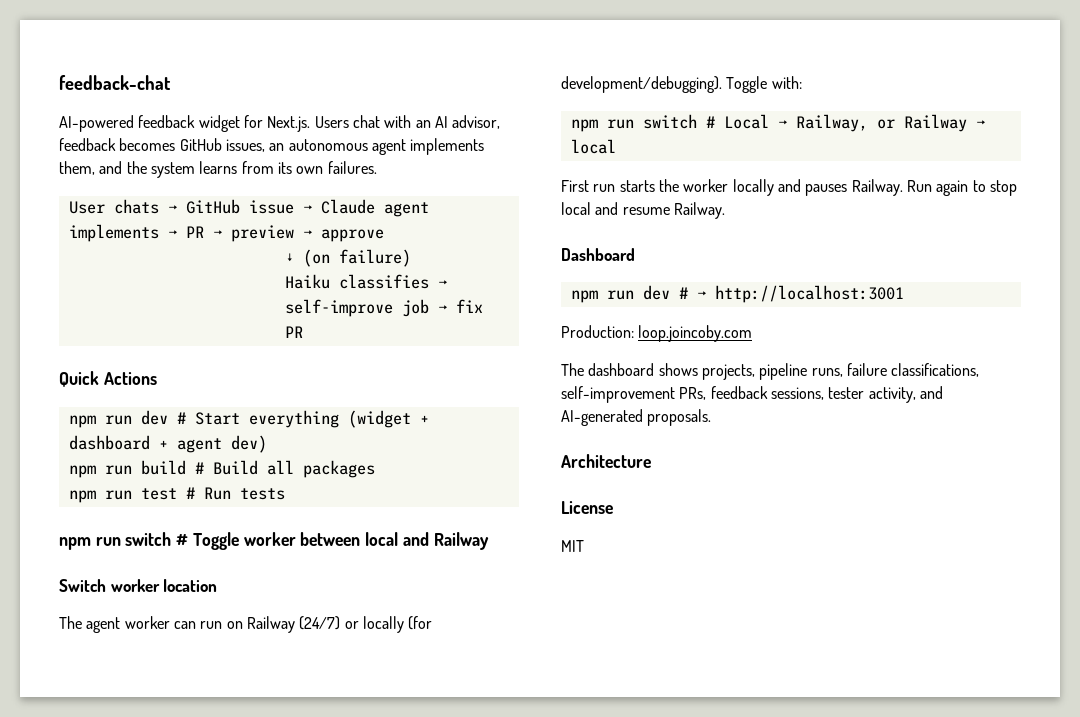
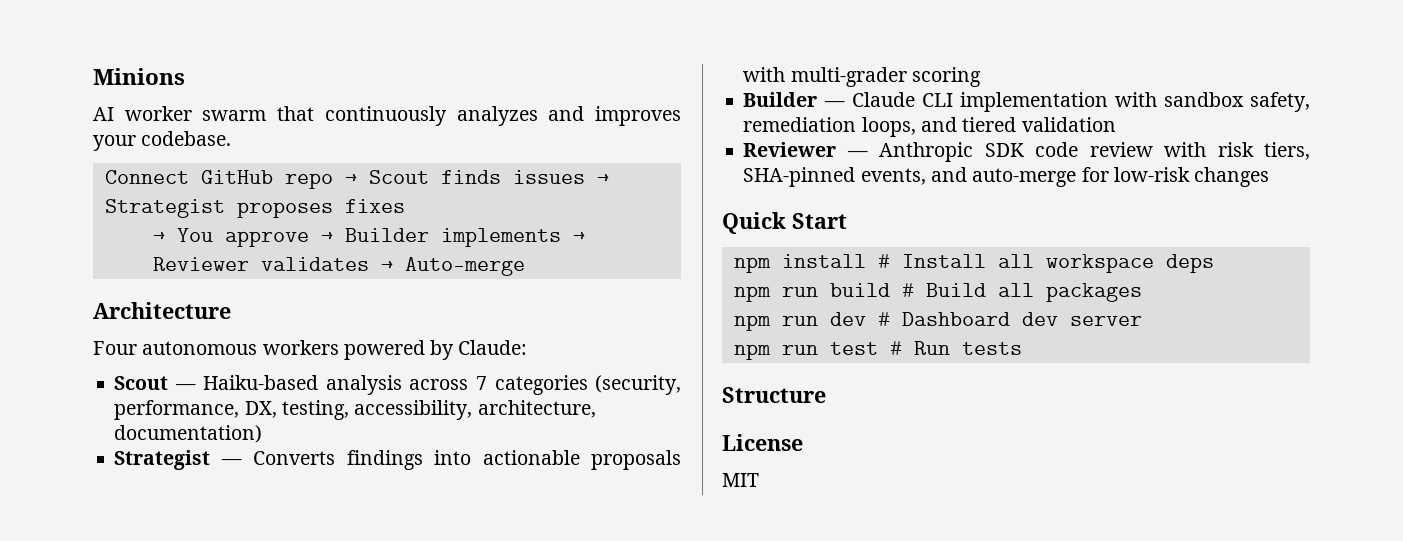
[59,75,171,90] [59,115,501,132] [59,138,485,155] [59,161,377,178] [68,199,429,217] [68,224,384,242] [284,249,411,267] [284,274,447,289] [284,299,483,317] [284,326,303,338] feedback-chat // AI-powered feedback widget for Next.js. Users chat with an AI advisor, feedback becomes GitHub issues, an autonomous agent implements them, and the system learns from its own failures. // User chats → GitHub issue → Claude agent implements → PR → preview → approve // ↓ (on failure) // Haiku classifies → self-improve job → fix PR -> [93,68,185,85] [93,106,681,126] [93,131,232,151] [104,170,609,189] [104,199,405,218] [152,228,585,247] [152,257,525,276] [93,302,231,319] [93,340,528,360] [114,375,681,395] [114,400,596,420] [114,425,263,443] [114,450,681,470] [743,67,981,87] [743,92,1310,112] [743,117,1116,137] [743,142,1310,162] [743,167,1270,187] Minions // AI worker swarm that continuously analyzes and improves your codebase. // Connect GitHub repo → Scout finds issues → Strategist proposes fixes // → You approve → Builder implements → Reviewer validates → Auto-merge // Architecture // Four autonomous workers powered by Claude: // Scout — Haiku-based analysis across 7 categories (security, performance, DX, testing, accessibility, architecture, documentation) // Strategist — Converts findings into actionable proposals with multi-grader scoring // Builder — Claude CLI implementation with sandbox safety, remediation loops, and tiered validation // Reviewer — Anthropic SDK code review with risk tiers, SHA-pinned events, and auto-merge for low-risk changes
[103,372,157,385] [68,410,429,428] [68,435,267,453] Actions // npm run dev # Start everything (widget + dashboard + agent dev) -> [792,213,847,229] [733,254,1214,273] Start // npm install # Install all workspace deps
(375, 469) none -> [733,312,1142,331] // npm run dev # Dashboard dev server
[59,532,489,550] [59,579,218,592] [59,616,433,633] [561,76,802,93] [570,114,985,132] [570,139,616,154] [561,179,1017,196] [561,202,725,219] [561,248,635,261] [570,285,904,303] [561,325,753,342] [561,363,980,380] [561,386,943,403] [561,409,712,426] [561,454,651,468] npm run switch # Toggle worker between local and Railway // Switch worker location // The agent worker can run on Railway (24/7) or locally (for development/debugging). Toggle with: // npm run switch # Local → Railway, or Railway → local // First run starts the worker locally and pauses Railway. Run again to stop local and resume Railway. // Dashboard // npm run dev # → http://localhost:3001 // Production: loop.joincoby.com // The dashboard shows projects, pipeline runs, failure classifications, self-improvement PRs, feedback sessions, tester activity, and AI-generated proposals. // Architecture -> [722,387,826,403] Structure

